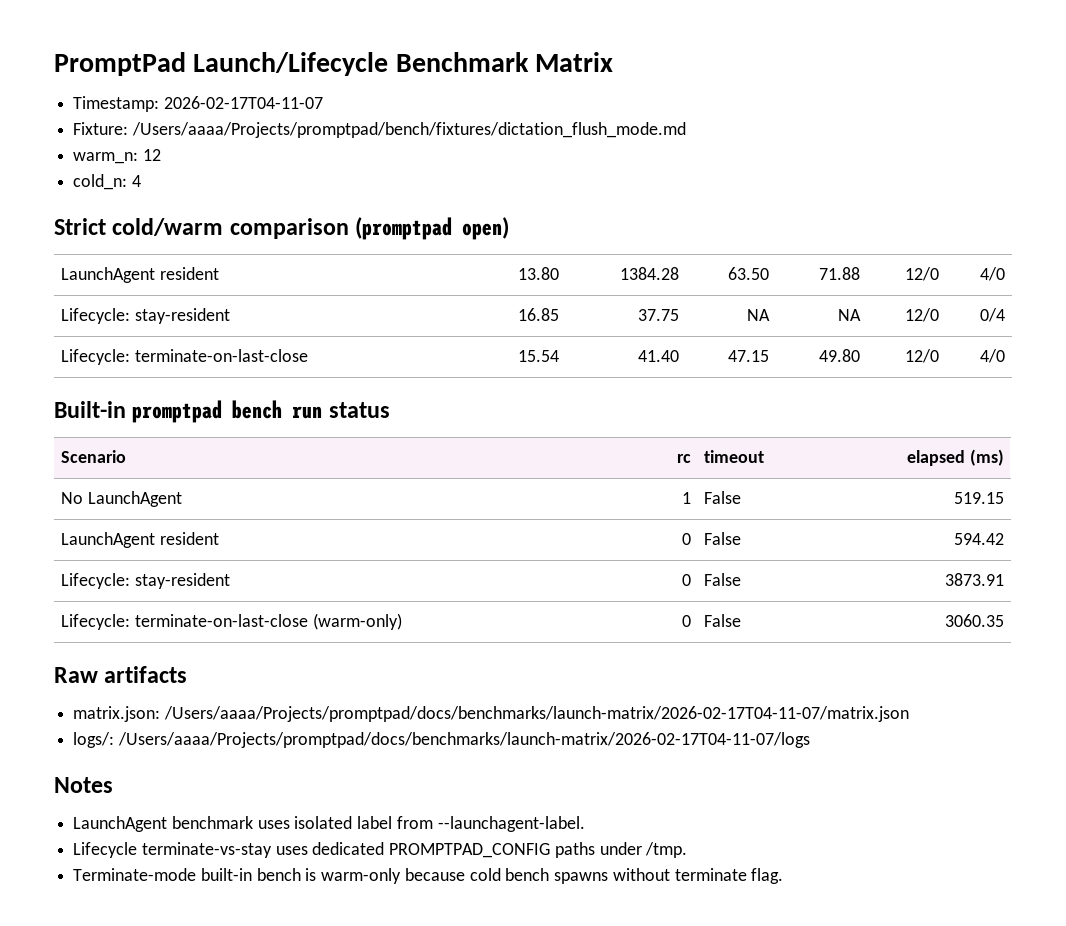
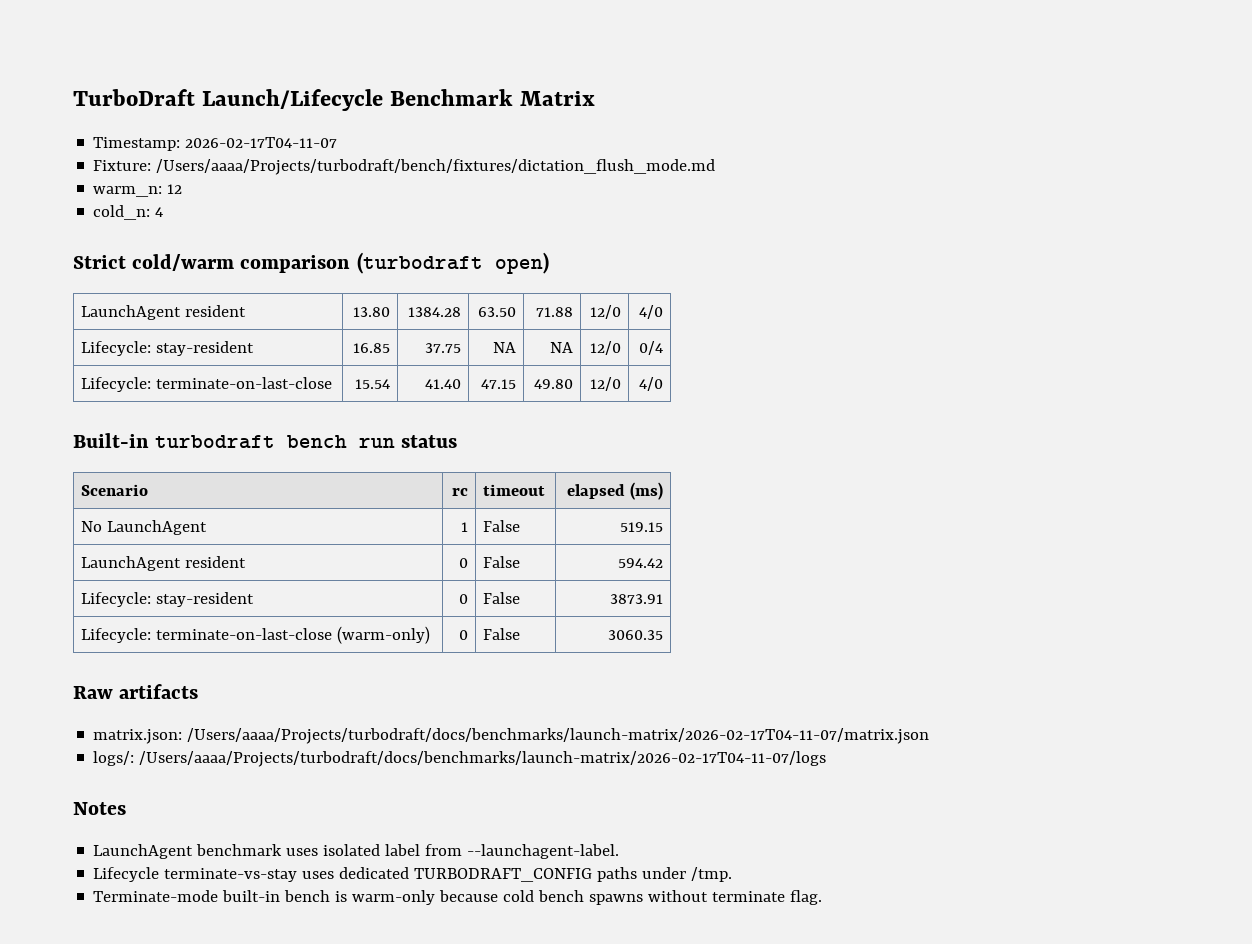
[54,52,186,76] PromptPad -> [73,89,195,106] TurboDraft
[131,122,686,138] /Users/aaaa/Projects/promptpad/bench/fixtures/dictation_flush_mode.md -> [156,159,716,175] /Users/aaaa/Projects/turbodraft/bench/fixtures/dictation_flush_mode.md
[355,217,453,240] (promptpad -> [356,252,483,274] (turbodraft
[132,400,223,423] promptpad -> [155,435,276,449] turbodraft
[163,706,909,722] /Users/aaaa/Projects/promptpad/docs/benchmarks/launch-matrix/2026-02-17T04-11-07/matrix.json -> [187,728,930,744] /Users/aaaa/Projects/turbodraft/docs/benchmarks/launch-matrix/2026-02-17T04-11-07/matrix.json
[117,732,810,748] /Users/aaaa/Projects/promptpad/docs/benchmarks/launch-matrix/2026-02-17T04-11-07/logs -> [139,751,827,767] /Users/aaaa/Projects/turbodraft/docs/benchmarks/launch-matrix/2026-02-17T04-11-07/logs
[389,843,551,858] PROMPTPAD_CONFIG -> [414,868,593,882] TURBODRAFT_CONFIG

